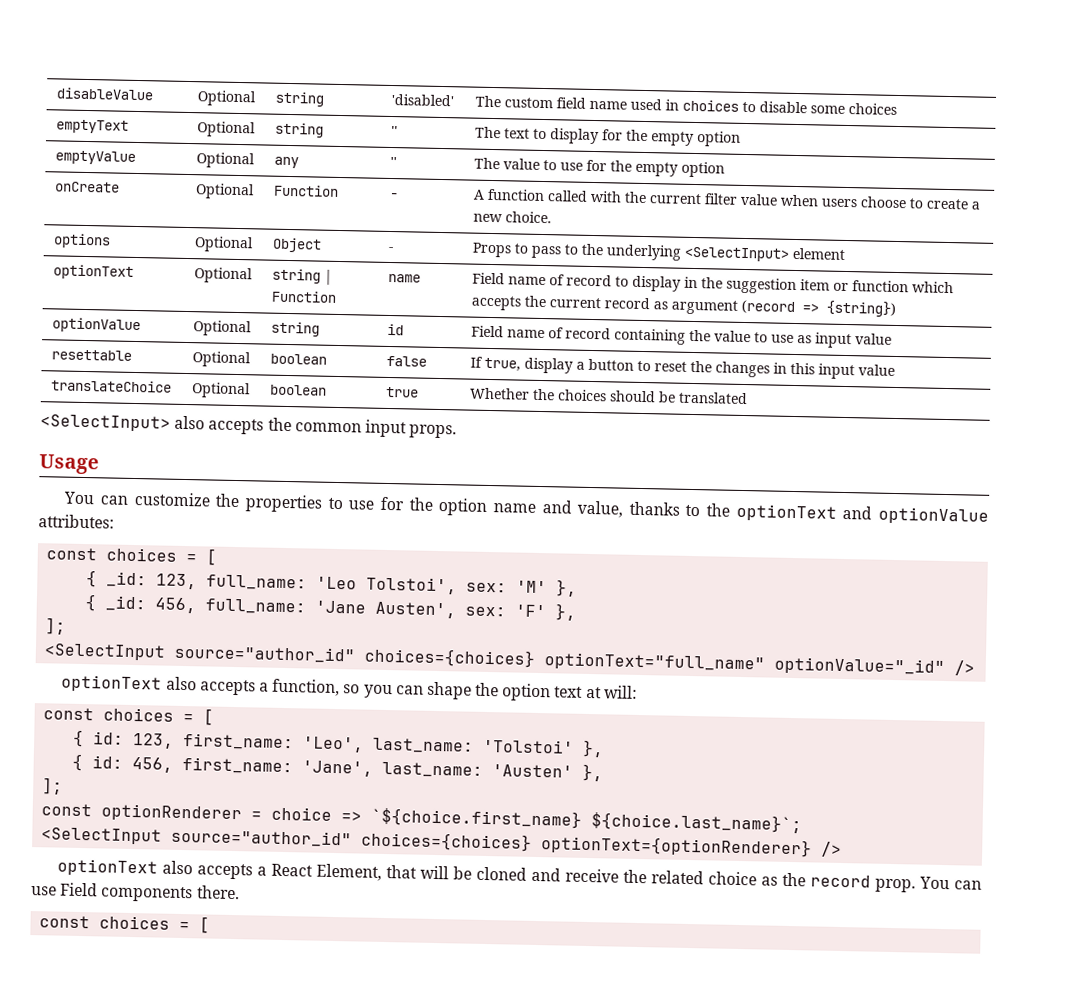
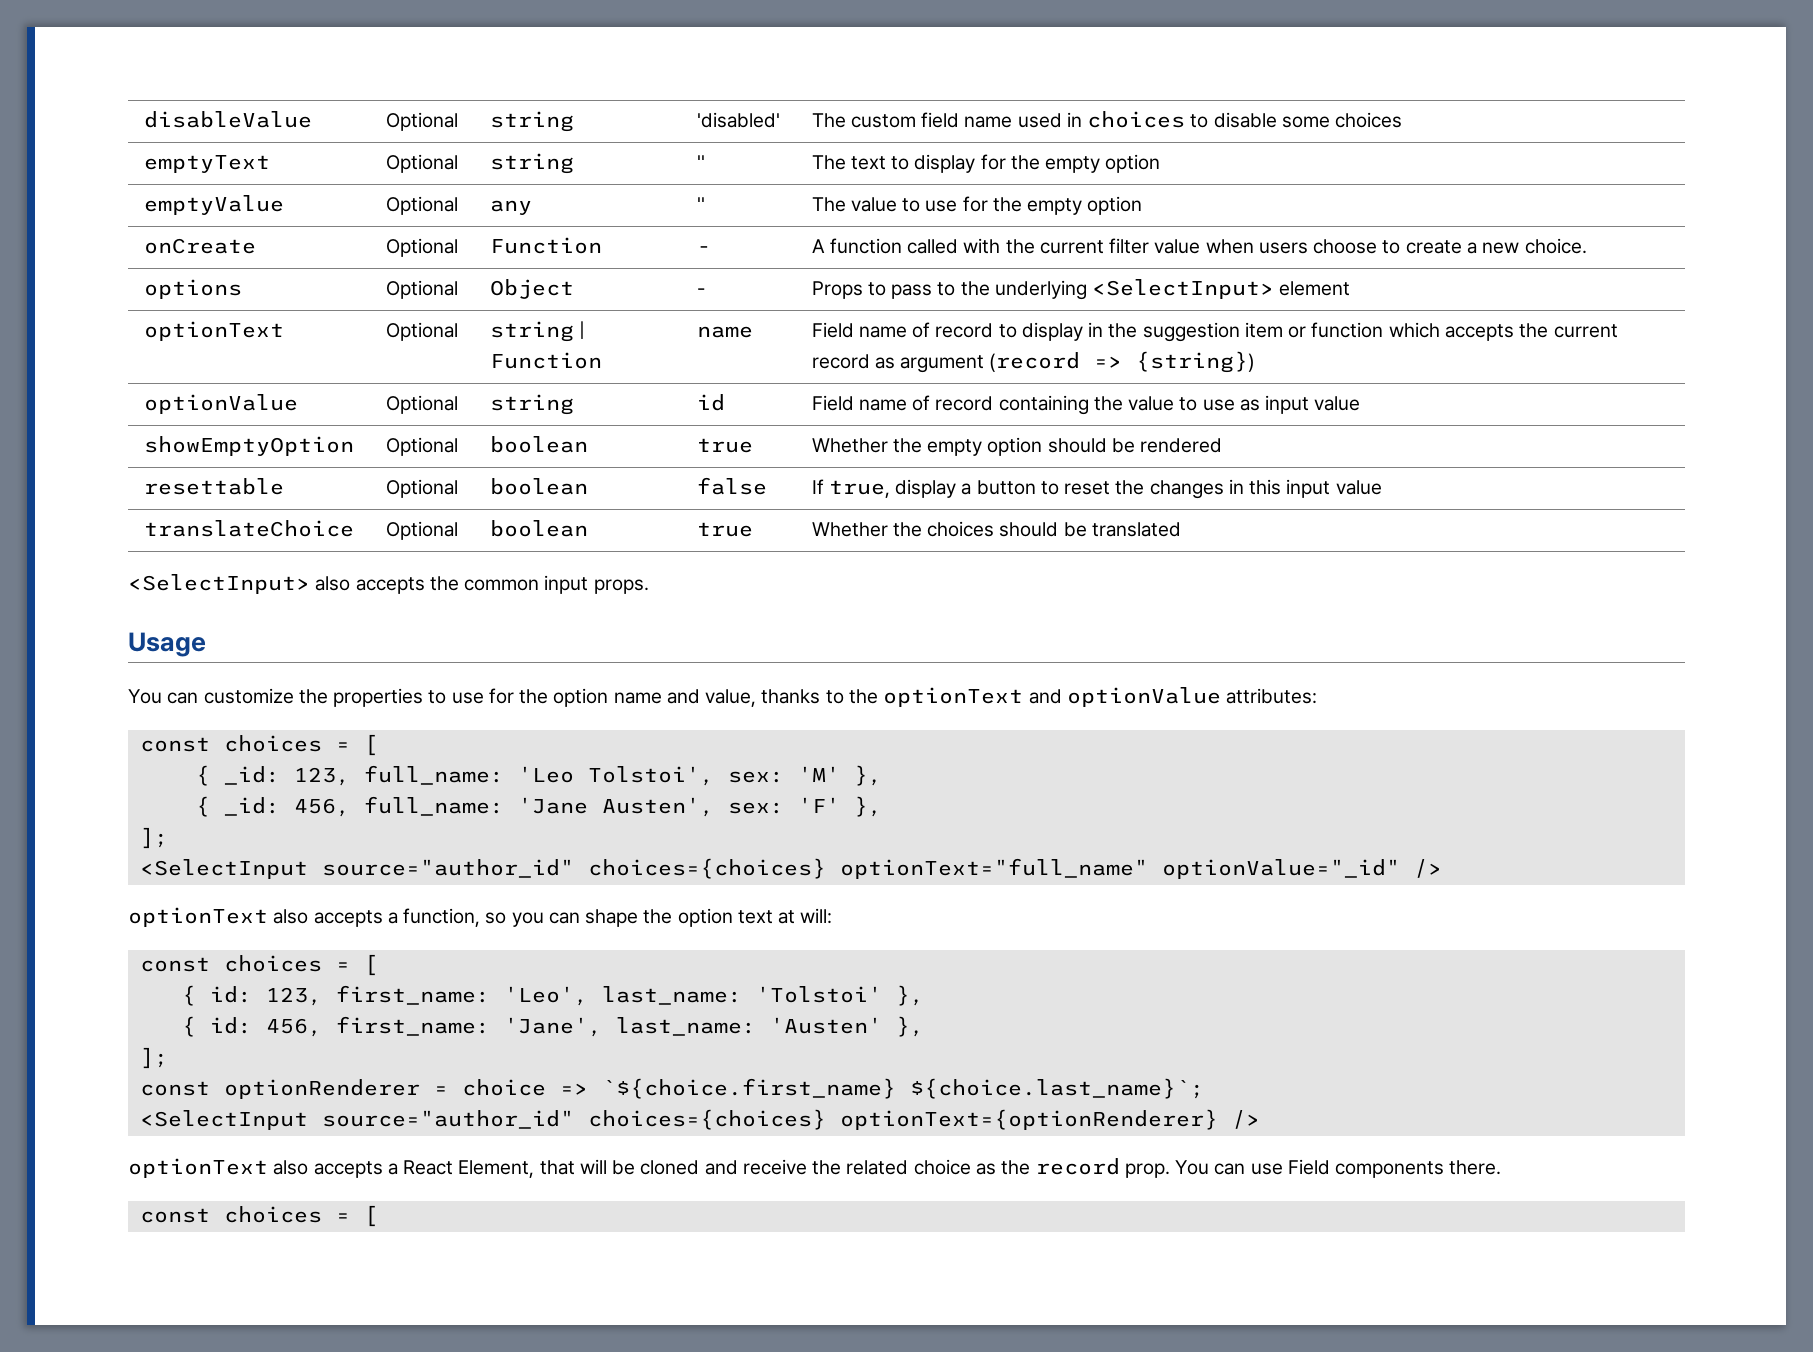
(893, 339) none -> [143,436,354,456] [385,437,458,456] [489,436,588,453] [696,438,753,453] [811,437,1223,456] // showEmptyOption | Optional | boolean | true | Whether the empty option should be rendered

